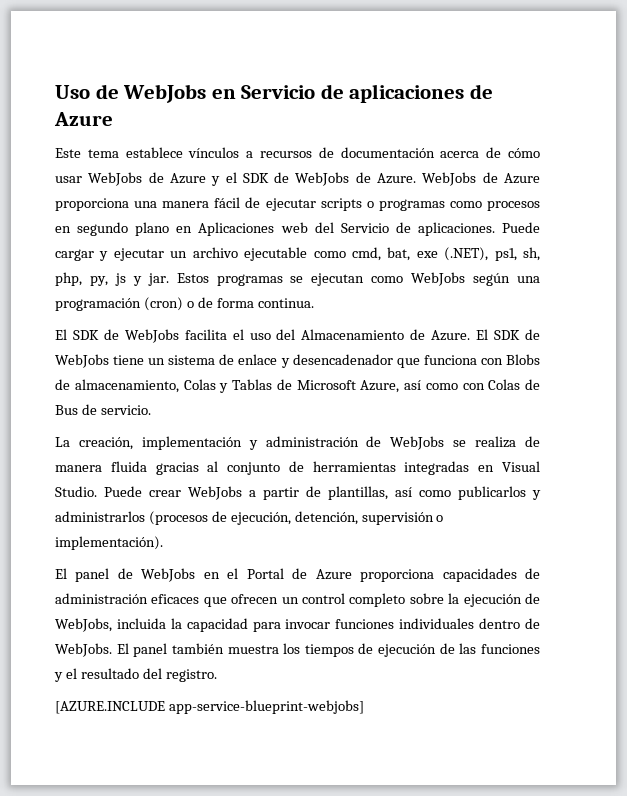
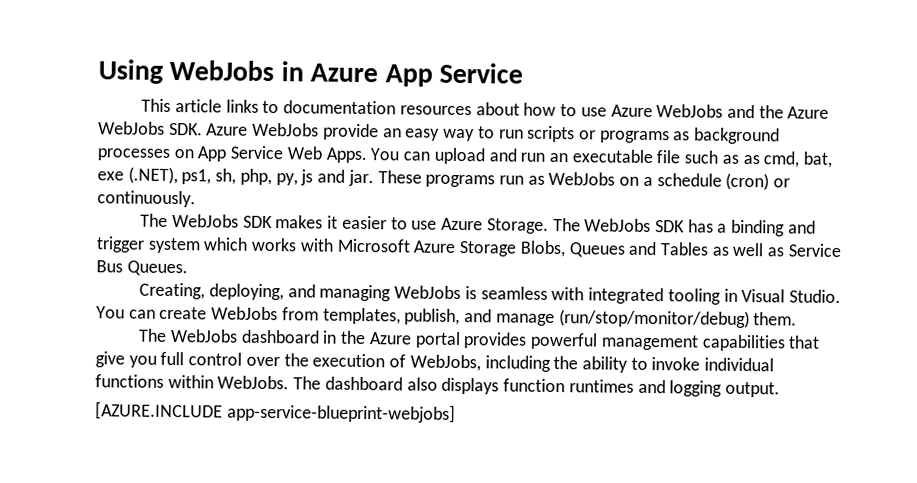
[55,84,493,103] [54,112,113,126] [55,147,540,158] [55,172,541,186] [55,197,541,211] [55,222,541,236] [55,247,346,261] Uso de WebJobs en Servicio de aplicaciones de Azure // Este tema establece vínculos a recursos de documentación acerca de cómo usar WebJobs de Azure y el SDK de WebJobs de Azure. WebJobs de Azure proporciona una manera fácil de ejecutar scripts o programas como procesos en segundo plano en Aplicaciones web del Servicio de aplicaciones. Puede cargar y ejecutar un archivo ejecutable como -> [98,59,524,87] [141,98,830,119] [98,121,781,145] [97,145,760,165] Using WebJobs in Azure App Service // This article links to documentation resources about how to use Azure WebJobs and the Azure WebJobs SDK. Azure WebJobs provide an easy way to run scripts or programs as background processes on App Service Web Apps. You can upload and run an executable file such as as
[132,272,540,286] [55,297,314,311] [55,329,540,343] [55,354,540,368] [55,379,540,393] [55,404,151,415] [55,436,541,450] [55,461,540,475] [55,486,541,500] [55,511,444,525] [55,536,163,550] [55,568,540,582] [55,593,540,607] [55,618,541,632] [55,643,540,657] [54,668,217,682] y jar. Estos programas se ejecutan como WebJobs según una programación (cron) o de forma continua. // El SDK de WebJobs facilita el uso del Almacenamiento de Azure. El SDK de WebJobs tiene un sistema de enlace y desencadenador que funciona con Blobs de almacenamiento, Colas y Tablas de Microsoft Azure, así como con Colas de Bus de servicio. // La creación, implementación y administración de WebJobs se realiza de manera fluida gracias al conjunto de herramientas integradas en Visual Studio. Puede crear WebJobs a partir de plantillas, así como publicarlos y administrarlos (procesos de ejecución, detención, supervisión o implementación). // El panel de WebJobs en el Portal de Azure proporciona capacidades de administración eficaces que ofrecen un control completo sobre la ejecución de WebJobs, incluida la capacidad para invocar funciones individuales dentro de WebJobs. El panel también muestra los tiempos de ejecución de las funciones y el resultado del registro. -> [317,169,791,191] [97,190,196,208] [140,213,816,237] [96,236,841,258] [96,260,188,277] [139,282,841,305] [96,306,798,329] [138,328,821,352] [95,351,775,373] [95,374,780,398] and jar. These programs run as WebJobs on a schedule (cron) or continuously. // The WebJobs SDK makes it easier to use Azure Storage. The WebJobs SDK has a binding and trigger system which works with Microsoft Azure Storage Blobs, Queues and Tables as well as Service Bus Queues. // Creating, deploying, and managing WebJobs is seamless with integrated tooling in Visual Studio. You can create WebJobs from templates, publish, and manage (run/stop/monitor/debug) them. // The WebJobs dashboard in the Azure portal provides powerful management capabilities that give you full control over the execution of WebJobs, including the ability to invoke individual functions within WebJobs. The dashboard also displays function runtimes and logging output.

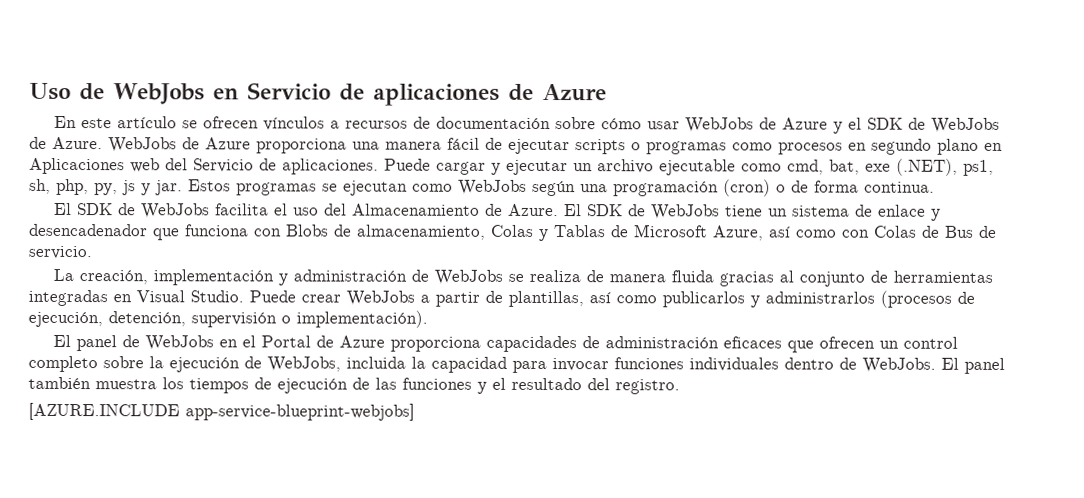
[98,59,524,87] [141,98,830,119] [98,121,781,145] [97,145,760,165] Using WebJobs in Azure App Service // This article links to documentation resources about how to use Azure WebJobs and the Azure WebJobs SDK. Azure WebJobs provide an easy way to run scripts or programs as background processes on App Service Web Apps. You can upload and run an executable file such as as -> [29,82,607,106] [53,115,1000,134] [29,136,1003,155] [29,157,782,176] Uso de WebJobs en Servicio de aplicaciones de Azure // En este artículo se ofrecen vínculos a recursos de documentación sobre cómo usar WebJobs de Azure y el SDK de WebJobs de Azure. WebJobs de Azure proporciona una manera fácil de ejecutar scripts o programas como procesos en segundo plano en Aplicaciones web del Servicio de aplicaciones. Puede cargar y ejecutar un archivo ejecutable como
[317,169,791,191] [97,190,196,208] [140,213,816,237] [96,236,841,258] [96,260,188,277] [139,282,841,305] [96,306,798,329] [138,328,821,352] [95,351,775,373] [95,374,780,398] and jar. These programs run as WebJobs on a schedule (cron) or continuously. // The WebJobs SDK makes it easier to use Azure Storage. The WebJobs SDK has a binding and trigger system which works with Microsoft Azure Storage Blobs, Queues and Tables as well as Service Bus Queues. // Creating, deploying, and managing WebJobs is seamless with integrated tooling in Visual Studio. You can create WebJobs from templates, publish, and manage (run/stop/monitor/debug) them. // The WebJobs dashboard in the Azure portal provides powerful management capabilities that give you full control over the execution of WebJobs, including the ability to invoke individual functions within WebJobs. The dashboard also displays function runtimes and logging output. -> [141,179,935,197] [53,202,941,221] [29,223,997,242] [28,245,93,260] [52,268,993,287] [28,289,975,308] [28,310,428,328] [52,334,958,353] [28,355,1005,374] [28,376,680,395] y jar. Estos programas se ejecutan como WebJobs según una programación (cron) o de forma continua. // El SDK de WebJobs facilita el uso del Almacenamiento de Azure. El SDK de WebJobs tiene un sistema de enlace y desencadenador que funciona con Blobs de almacenamiento, Colas y Tablas de Microsoft Azure, así como con Colas de Bus de servicio. // La creación, implementación y administración de WebJobs se realiza de manera fluida gracias al conjunto de herramientas integradas en Visual Studio. Puede crear WebJobs a partir de plantillas, así como publicarlos y administrarlos (procesos de ejecución, detención, supervisión o implementación). // El panel de WebJobs en el Portal de Azure proporciona capacidades de administración eficaces que ofrecen un control completo sobre la ejecución de WebJobs, incluida la capacidad para invocar funciones individuales dentro de WebJobs. El panel también muestra los tiempos de ejecución de las funciones y el resultado del registro.

